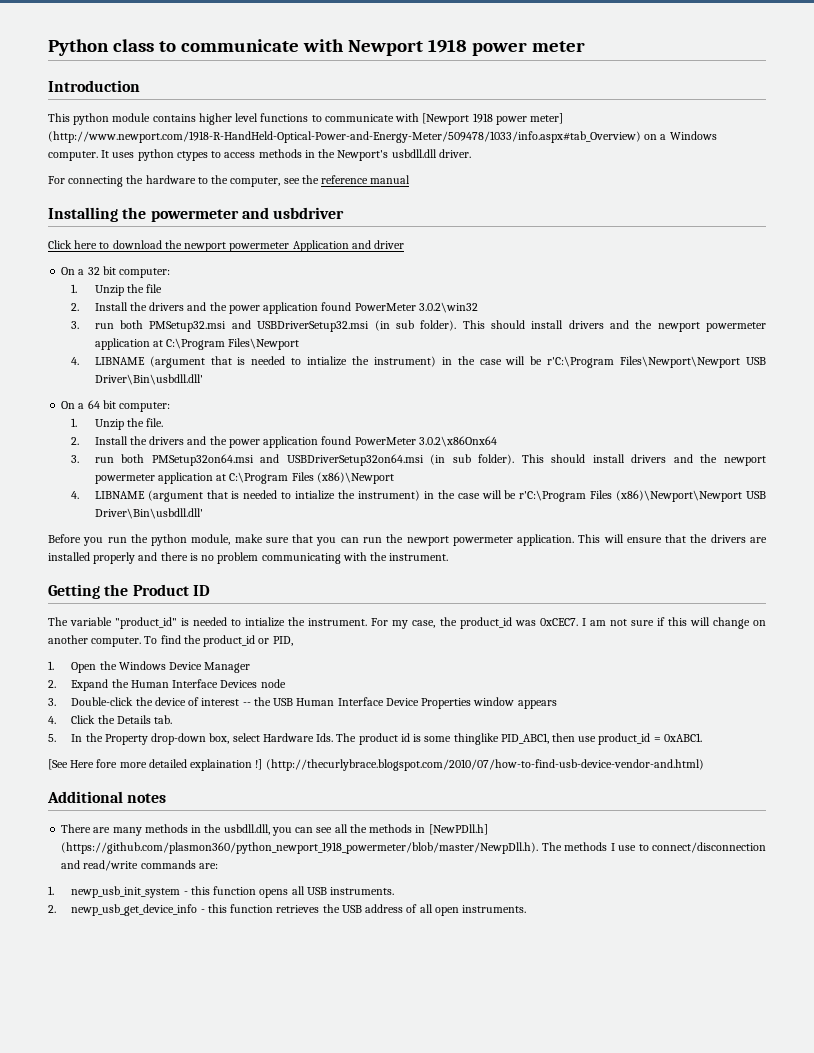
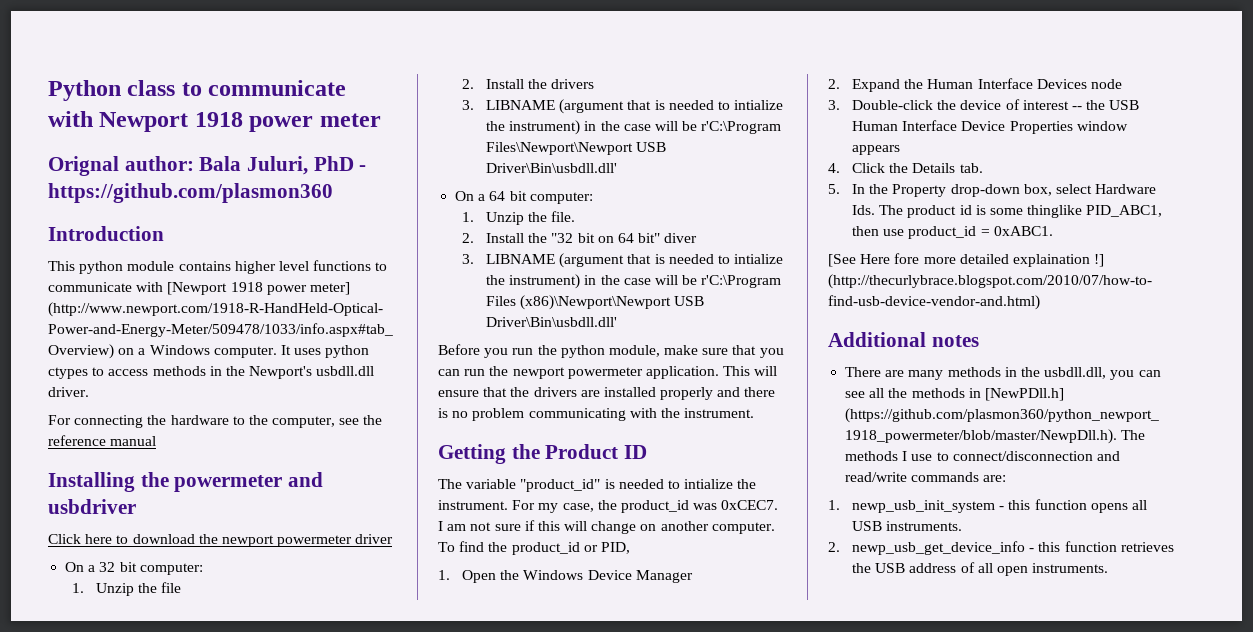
(585, 46) none -> [48,156,367,176] [48,183,333,203] // Orignal author: Bala Juluri, PhD - https://github.com/plasmon360
[292,240,371,252] Application and -> (353, 541) none
[187,302,478,314] [71,320,766,332] [94,338,300,350] [71,357,80,365] and the power application found PowerMeter 3.0.2\win32 // 3. run both PMSetup32.msi and USBDriverSetup32.msi (in sub folder). This should install drivers and the newport powermeter application at C:\Program Files\Newport // 4. -> [462,100,475,110] // 3.
[149,436,497,448] [71,454,766,466] [94,472,394,484] [71,491,80,499] drivers and the power application found PowerMeter 3.0.2\x86Onx64 // 3. run both PMSetup32on64.msi and USBDriverSetup32on64.msi (in sub folder). This should install drivers and the newport powermeter application at C:\Program Files (x86)\Newport // 4. -> [551,233,698,243] [462,254,475,264] "32 bit on 64 bit" diver // 3.

